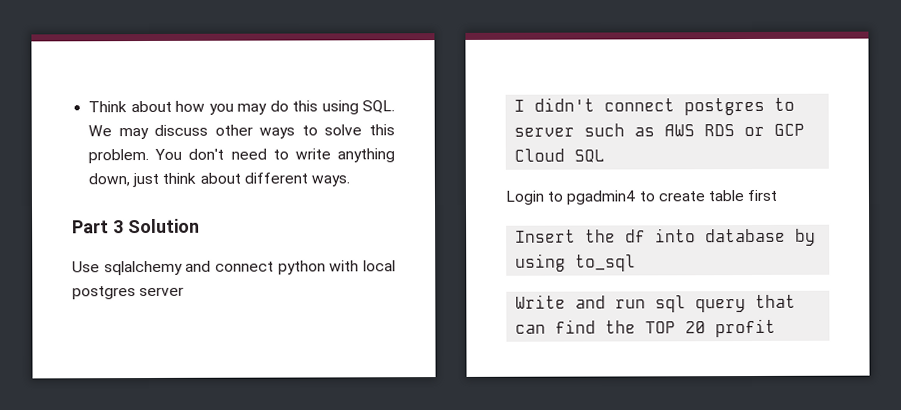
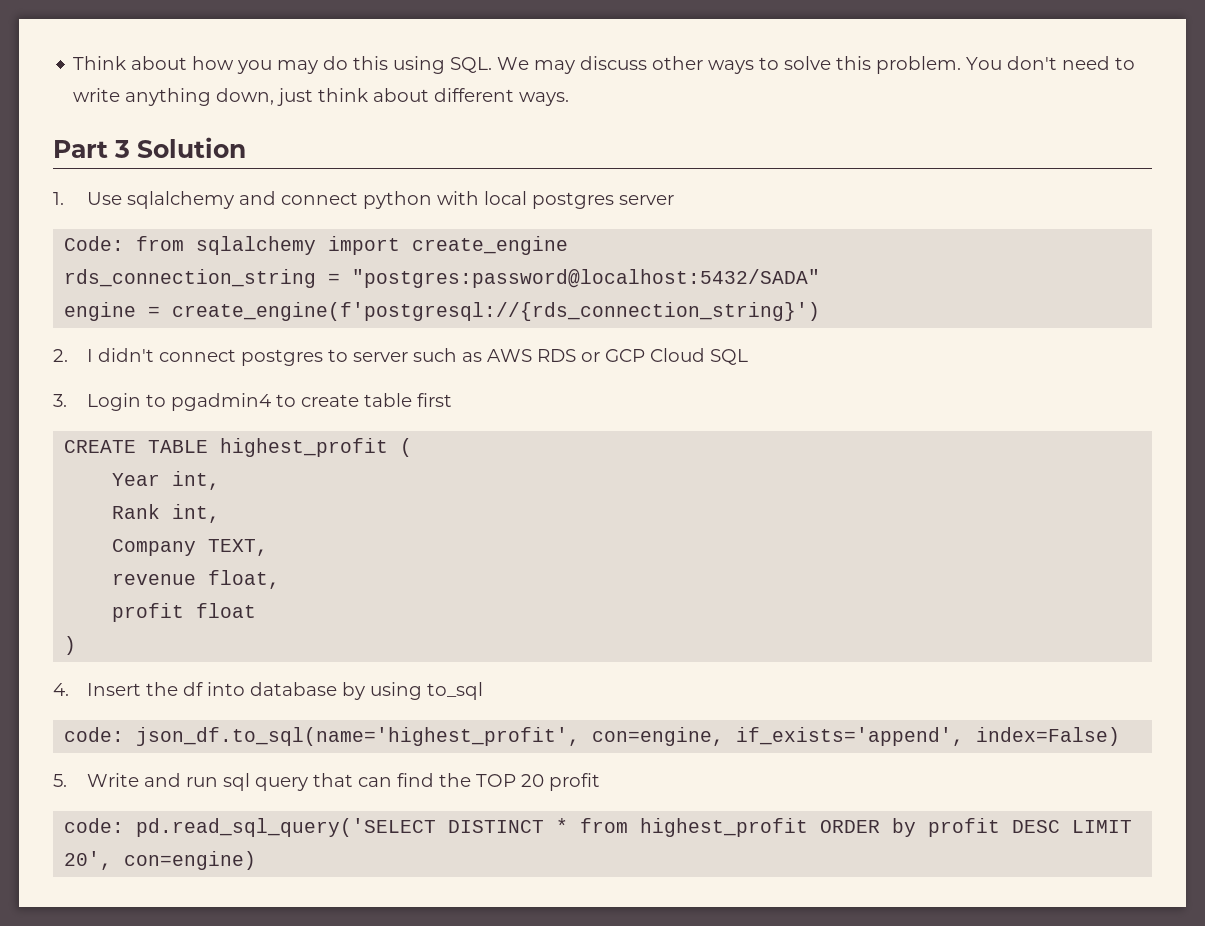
(200, 226) none -> [53,192,64,205] 1.
(185, 291) none -> [64,236,569,255] [64,269,821,288] [64,302,821,321] [53,349,68,362] Code: from sqlalchemy import create_engine // rds_connection_string = "postgres:password@localhost:5432/SADA" // engine = create_engine(f'postgresql://{rds_connection_string}') // 2.
(606, 156) none -> [53,394,67,407] 3.
(778, 195) none -> [64,438,413,457] [112,471,221,490] [112,504,221,523] [112,539,269,556] [112,570,281,589] [112,603,257,622] [64,636,77,655] [53,683,69,696] CREATE TABLE highest_profit ( // Year int, // Rank int, // Company TEXT, // revenue float, // profit float // ) // 4.
(637, 263) none -> [64,727,1121,746] [53,774,67,787] code: json_df.to_sql(name='highest_profit', con=engine, if_exists='append', index=False) // 5.
(777, 328) none -> [64,818,1133,837] [64,851,257,870] // code: pd.read_sql_query('SELECT DISTINCT * from highest_profit ORDER by profit DESC LIMIT 20', con=engine)

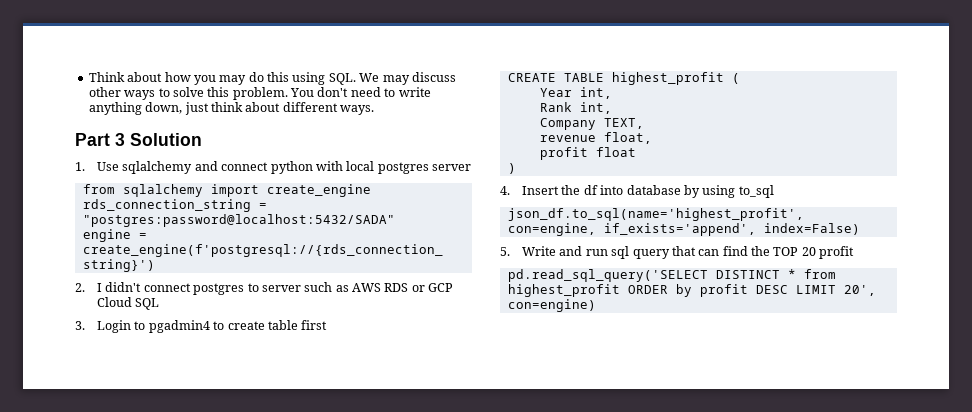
[64,236,125,251] Code: -> (472, 167) none
[64,727,125,742] code: -> (774, 191) none
[64,818,125,833] code: -> (855, 252) none

